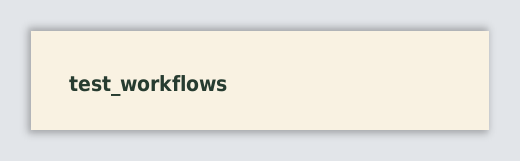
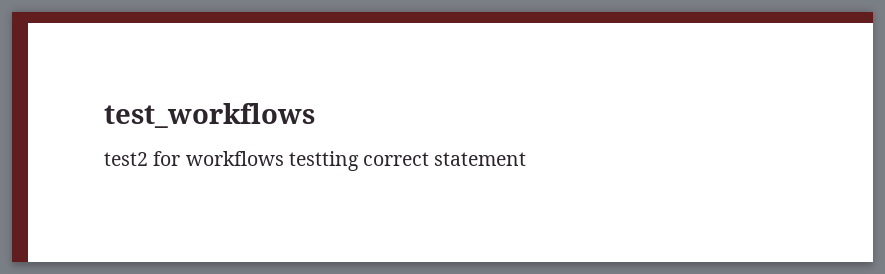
(227, 85) none -> [104,151,527,171] // test2 for workflows testting correct statement

